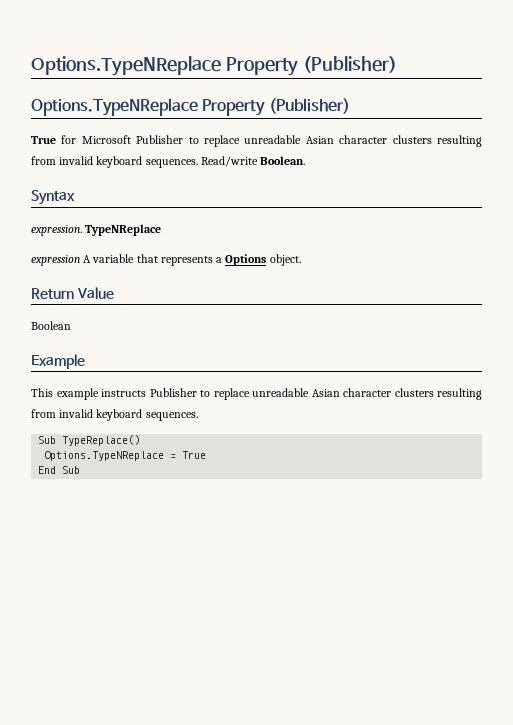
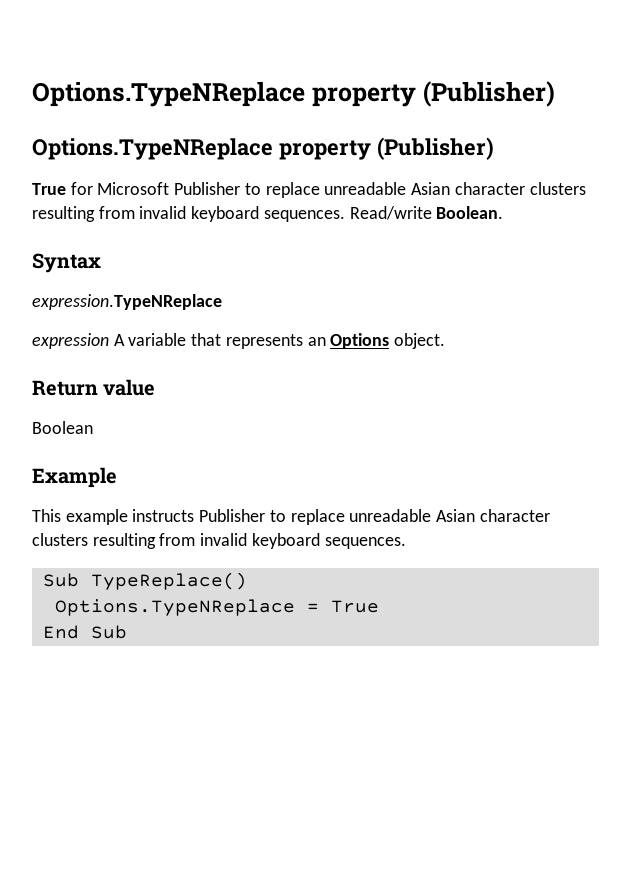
[31,56,298,76] Options.TypeNReplace Property -> [32,81,416,107] Options.TypeNReplace property
[202,99,266,116] Property -> [278,140,371,160] property
[31,224,162,236] expression. TypeNReplace -> [32,294,222,310] expression.TypeNReplace
[216,257,223,263] a -> [307,337,326,346] an
[76,287,114,299] Value -> [103,379,156,396] value

